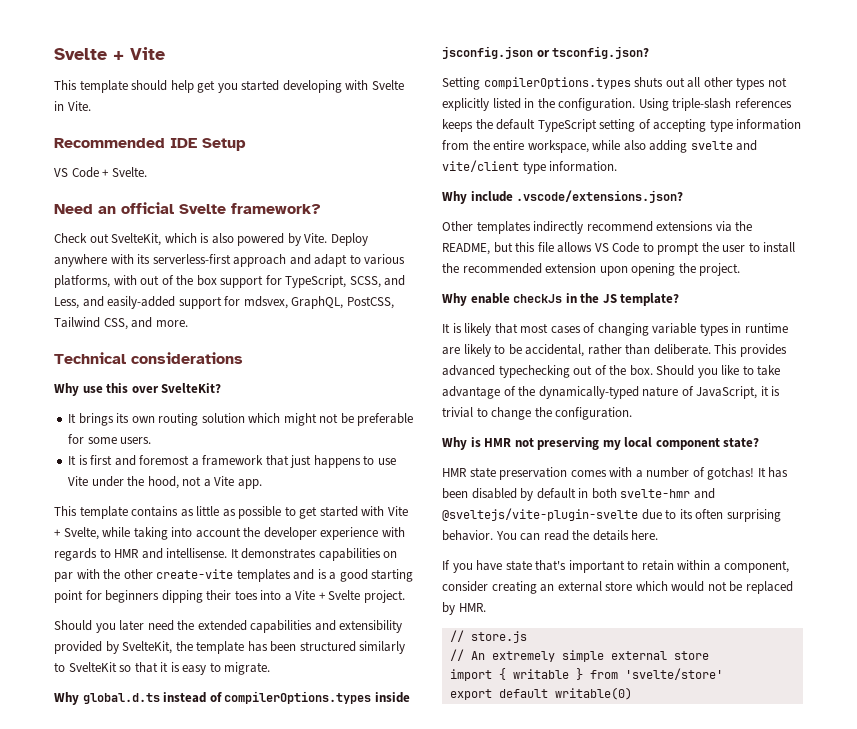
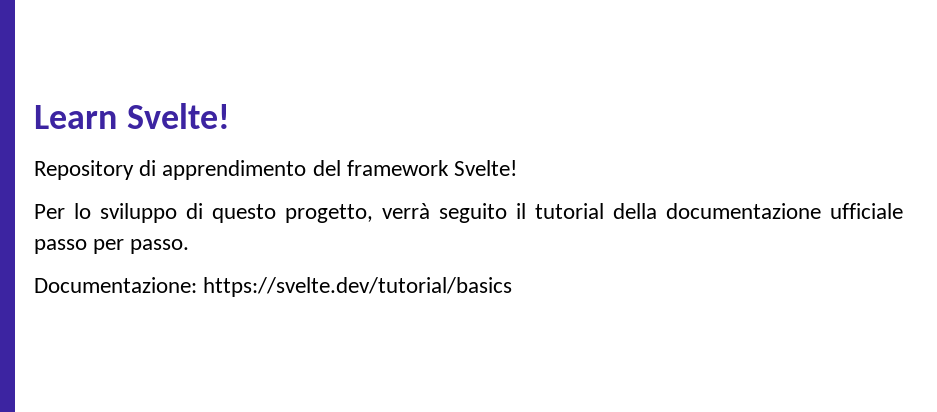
[54,47,165,60] [54,80,404,93] [54,101,91,111] [54,138,246,151] [54,167,147,178] [54,202,321,214] [54,233,368,246] [54,254,406,267] [54,275,406,288] [54,296,394,309] [54,317,188,330] [54,352,243,364] [54,383,222,396] [68,413,414,426] [68,434,152,444] [68,455,396,468] [68,476,262,489] [54,506,408,519] [54,527,405,540] [54,548,398,561] [54,569,414,582] [54,590,405,603] [54,620,403,633] [54,641,406,654] [54,662,271,675] [54,691,410,705] [442,46,650,59] [442,77,787,90] [442,98,792,111] [442,119,802,132] [442,140,758,153] [442,160,618,174] [442,190,684,204] [442,221,753,234] [442,242,796,255] [442,263,741,276] [442,293,680,306] [442,323,788,336] [442,344,787,357] [442,365,781,378] [442,386,781,399] [442,407,633,420] [442,437,760,450] [442,467,789,480] [442,488,715,501] [442,508,781,522] [442,530,659,541] [442,560,790,573] [442,581,793,594] [442,602,486,615] [449,630,527,643] [449,649,709,662] [449,668,723,681] [449,687,632,700] Svelte + Vite // This template should help get you started developing with Svelte in Vite. // Recommended IDE Setup // VS Code + Svelte. // Need an official Svelte framework? // Check out SvelteKit, which is also powered by Vite. Deploy anywhere with its serverless-first approach and adapt to various platforms, with out of the box support for TypeScript, SCSS, and Less, and easily-added support for mdsvex, GraphQL, PostCSS, Tailwind CSS, and more. // Technical considerations // Why use this over SvelteKit? // It brings its own routing solution which might not be preferable for some users. // It is first and foremost a framework that just happens to use Vite under the hood, not a Vite app. // This template contains as little as possible to get started with Vite + Svelte, while taking into account the developer experience with regards to HMR and intellisense. It demonstrates capabilities on par with the other create-vite templates and is a good starting point for beginners dipping their toes into a Vite + Svelte project. // Should you later need the extended capabilities and extensibility provided by SvelteKit, the template has been structured similarly to SvelteKit so that it is easy to migrate. // Why global.d.ts instead of compilerOptions.types inside jsconfig.json or tsconfig.json? // Setting compilerOptions.types shuts out all other types not explicitly listed in the configuration. Using triple-slash references keeps the default TypeScript setting of accepting type information from the entire workspace, while also adding svelte and vite/client type information. // Why include .vscode/extensions.json? // Other templates indirectly recommend extensions via the README, but this file allows VS Code to prompt the user to install the recommended extension upon opening the project. // Why enable checkJs in the JS template? // It is likely that most cases of changing variable types in runtime are likely to be accidental, rather than deliberate. This provides advanced typechecking out of the box. Should you like to take advantage of the dynamically-typed nature of JavaScript, it is trivial to change the configuration. // Why is HMR not preserving my local component state? // HMR state preservation comes with a number of gotchas! It has been disabled by default in both svelte-hmr and @sveltejs/vite-plugin-svelte due to its often surprising behavior. You can read the details here. // If you have state that's important to retain within a component, consider creating an external store which would not be replaced by HMR. // // store.js // // An extremely simple external store // import { writable } from 'svelte/store' // export default writable(0) -> [34,103,230,129] [34,160,518,180] [34,203,903,223] [34,239,190,254] [34,277,513,297] Learn Svelte! // Repository di apprendimento del framework Svelte! // Per lo sviluppo di questo progetto, verrà seguito il tutorial della documentazione ufficiale passo per passo. // Documentazione: https://svelte.dev/tutorial/basics

